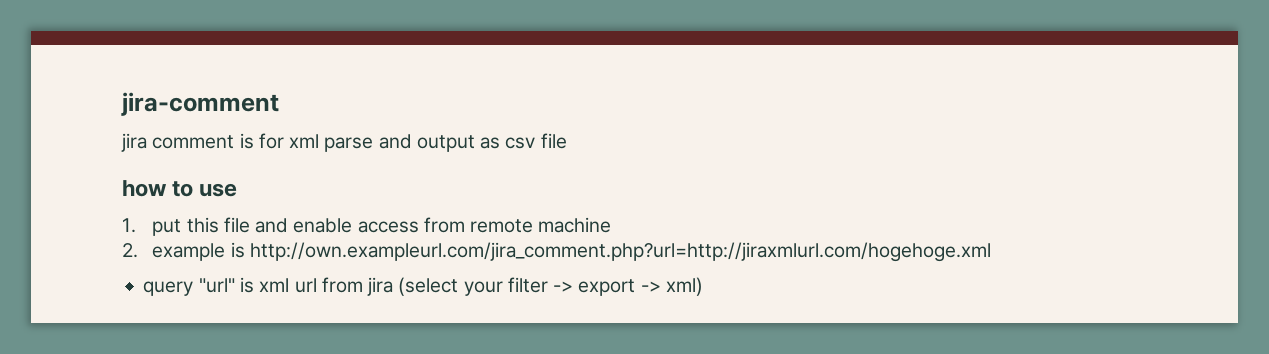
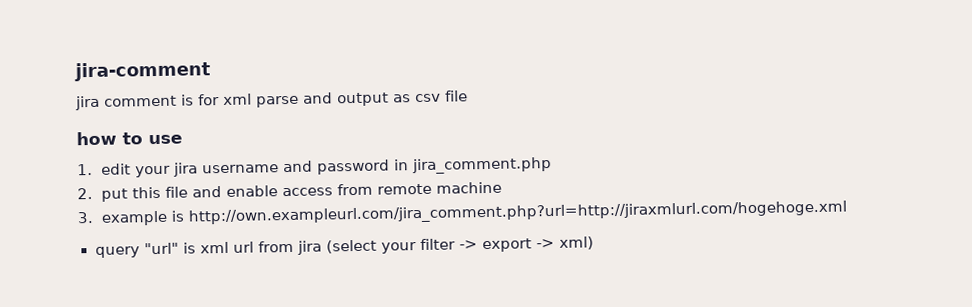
(136, 225) none -> [100,157,552,178] [77,187,93,200] edit your jira username and password in jira_comment.php // 2.
[122,243,138,258] 2. -> [77,211,94,224] 3.

